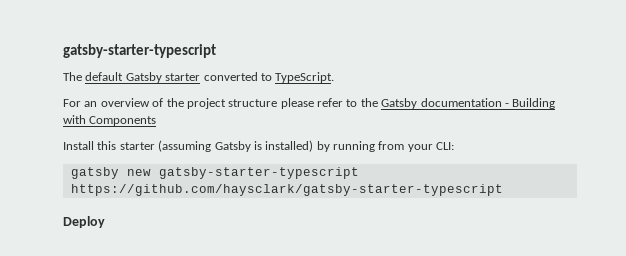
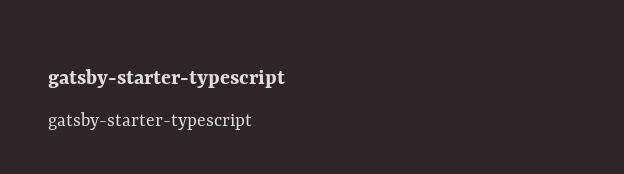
[63,72,335,83] [63,98,556,109] [63,115,157,126] [63,140,455,152] [70,167,359,179] [70,184,503,196] [63,216,105,228] The default Gatsby starter converted to TypeScript. // For an overview of the project structure please refer to the Gatsby documentation - Building with Components // Install this starter (assuming Gatsby is installed) by running from your CLI: // gatsby new gatsby-starter-typescript https://github.com/haysclark/gatsby-starter-typescript // Deploy -> [48,112,252,130] gatsby-starter-typescript

